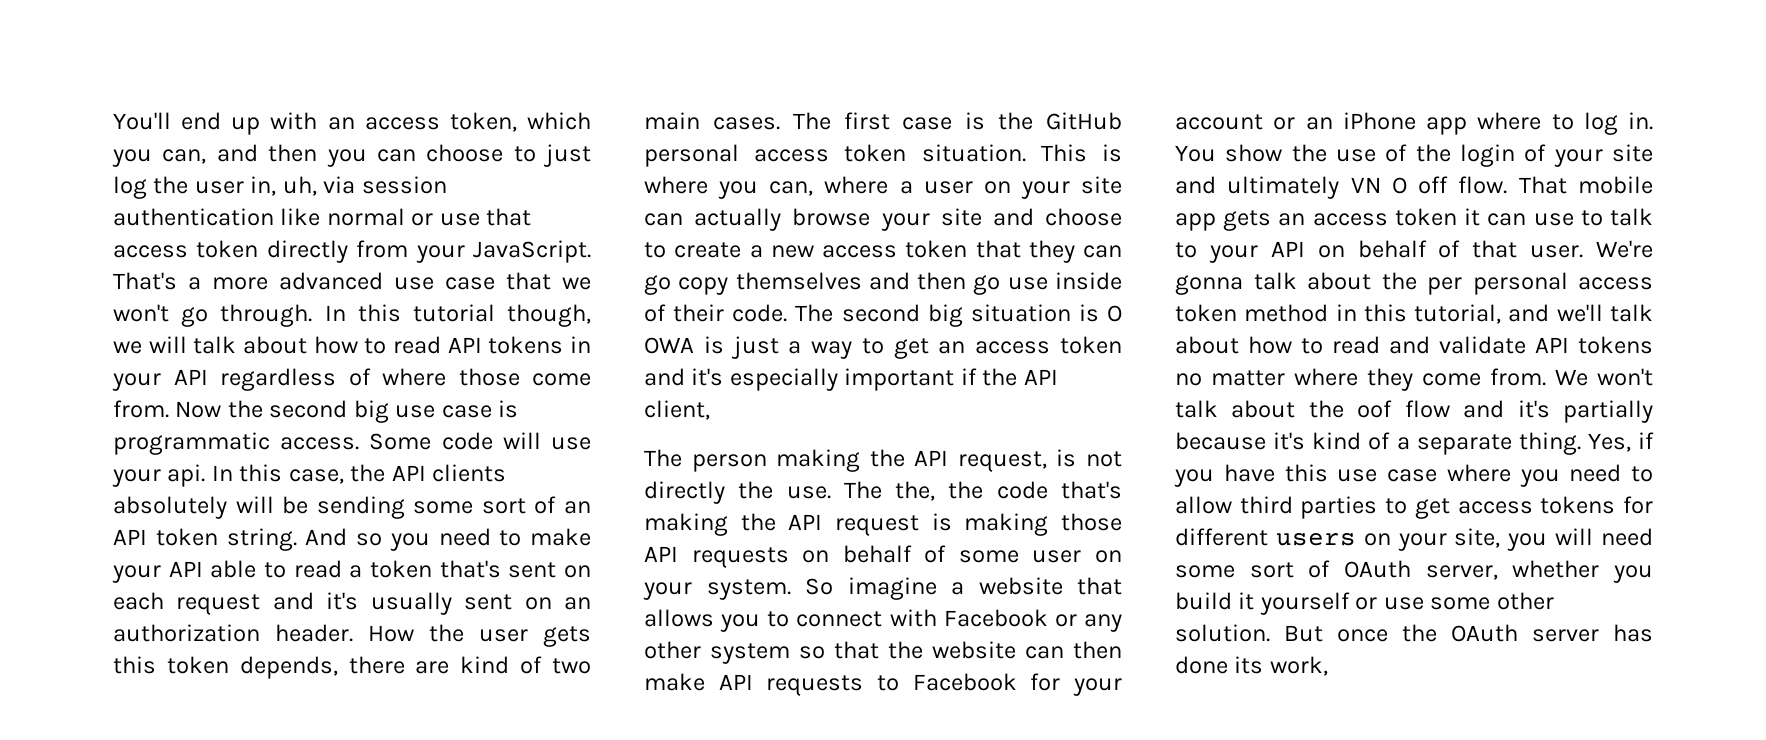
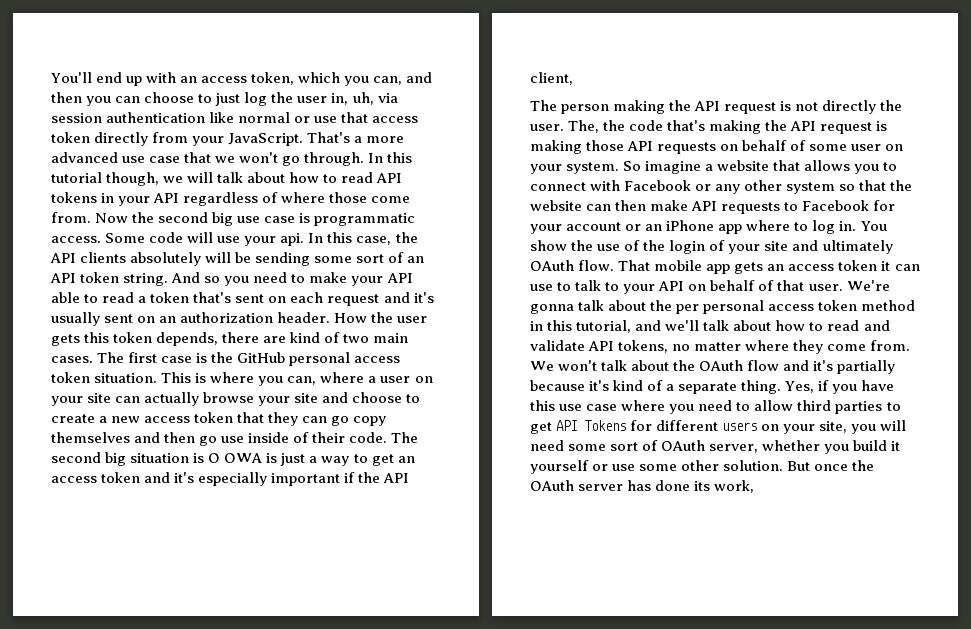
[957,451,1047,472] request, -> [724,102,777,114] request
[786,481,936,501] use. The the, -> [530,120,600,133] user. The,
[1350,176,1449,194] VN O off -> [530,260,574,271] OAuth
[1578,336,1653,354] tokens -> [618,340,669,353] tokens,
[1357,400,1393,418] oof -> [699,360,744,371] OAuth
[1457,496,1616,514] access tokens -> [556,420,627,431] API Tokens

